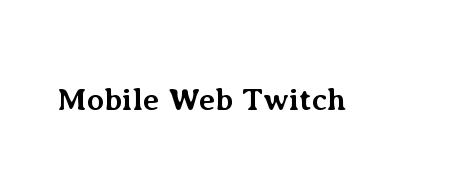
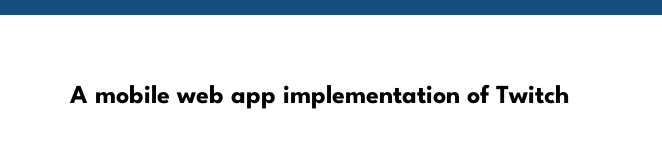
[57,88,234,110] Mobile Web -> [69,84,491,109] A mobile web app implementation of

